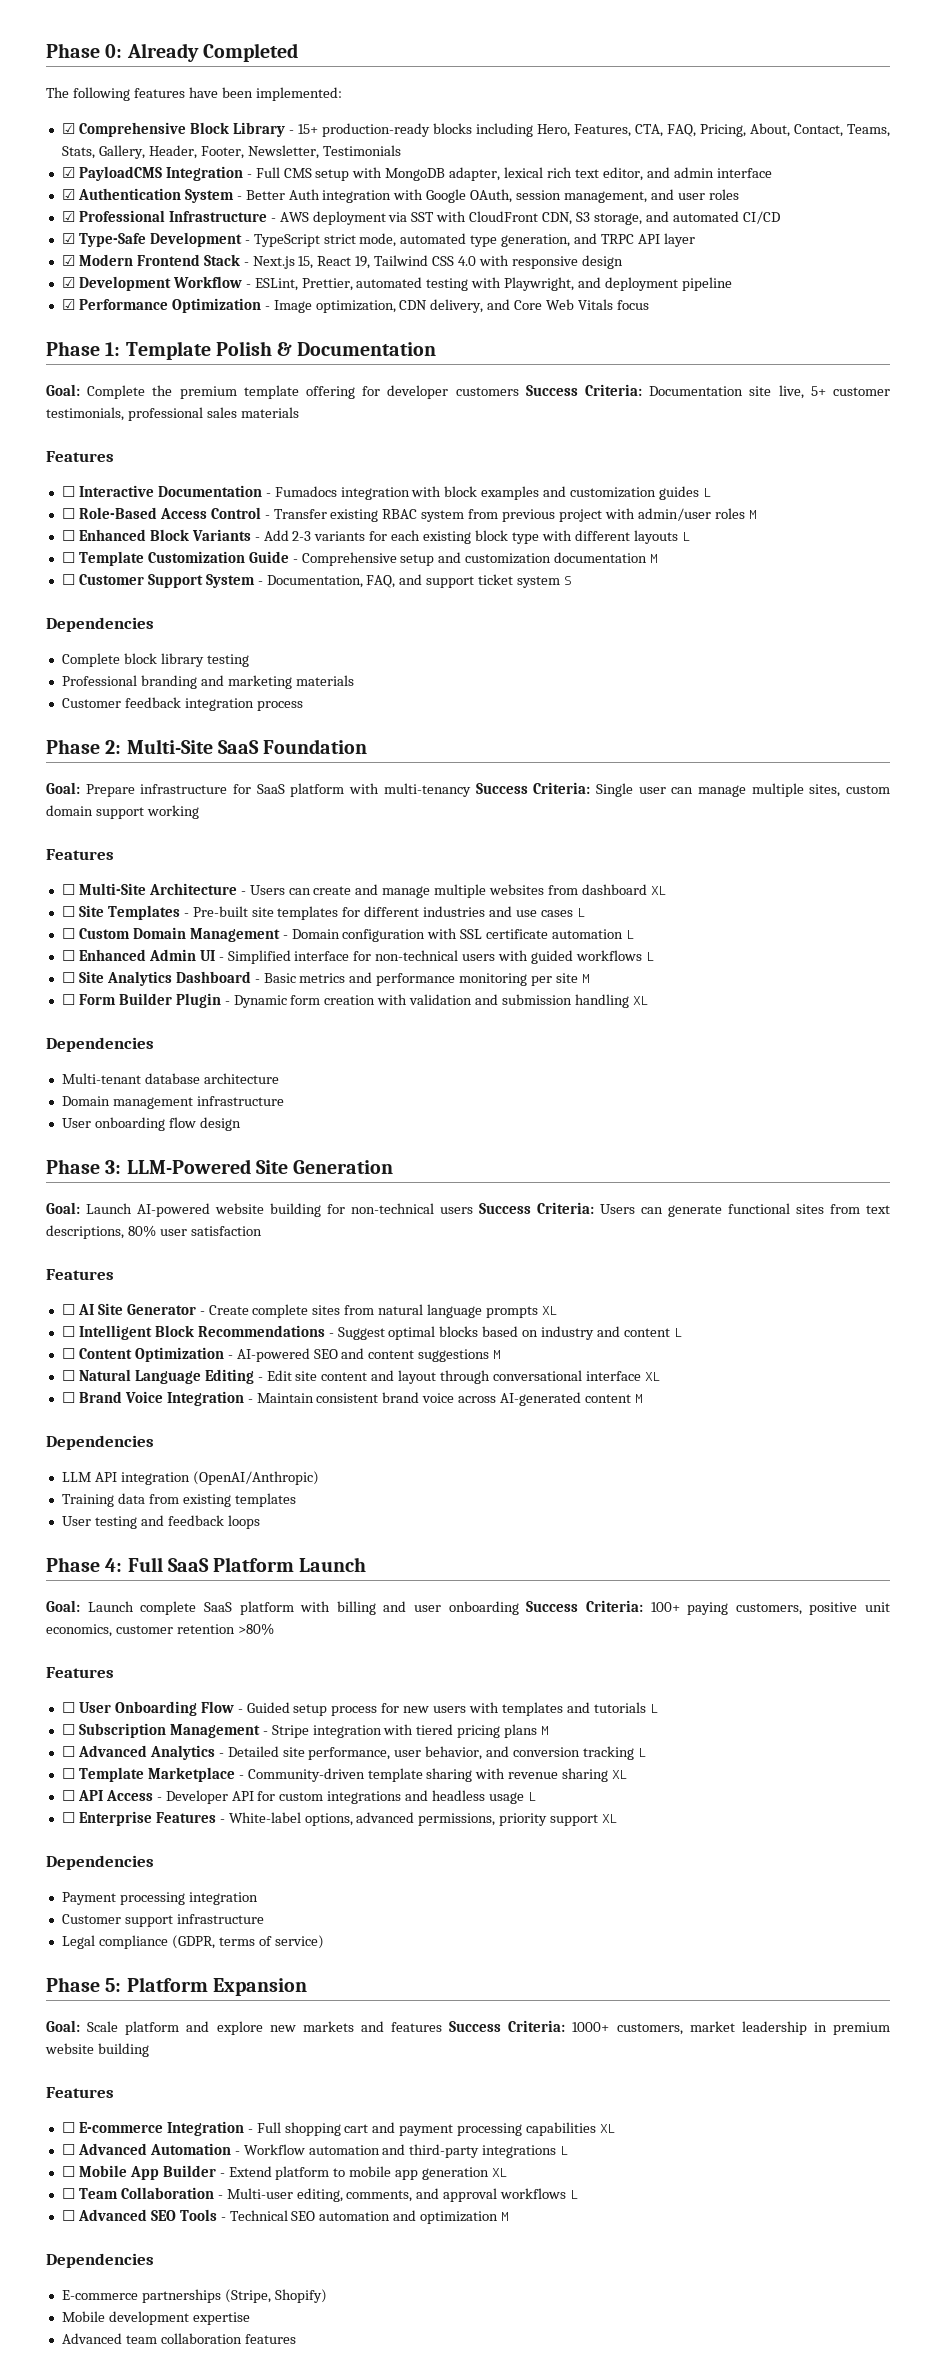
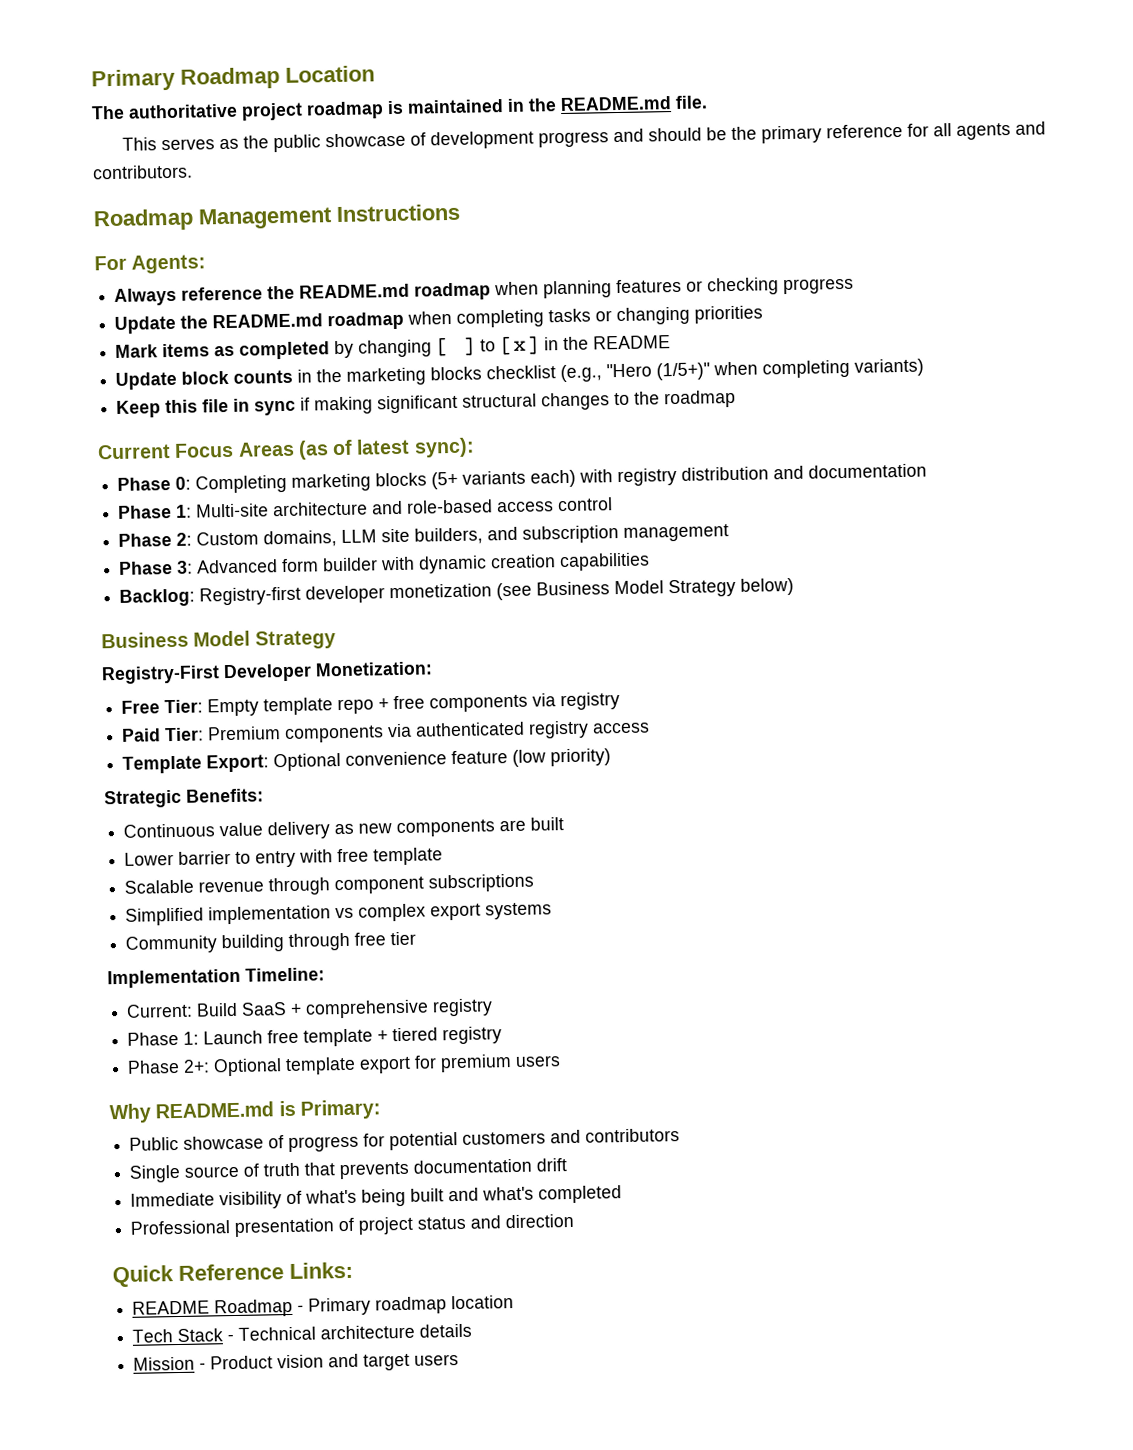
[46,43,298,62] [46,87,342,101] [61,122,890,137] [61,145,401,159] [61,166,772,181] [61,188,739,203] [61,210,780,225] [61,232,695,247] [61,254,623,269] [61,276,732,291] [61,298,649,313] [46,341,437,360] [46,384,891,399] [46,407,299,421] [46,451,114,462] [61,485,711,500] [61,507,756,522] [61,529,690,544] [61,551,658,566] [61,574,572,588] [46,617,154,632] [61,653,249,667] [61,675,354,689] [61,697,303,711] [46,739,368,754] [46,782,890,797] [46,805,199,819] [46,849,114,860] [61,883,666,898] [61,905,585,920] [61,927,635,942] [61,949,654,964] [61,971,589,986] [61,993,648,1008] [46,1037,154,1052] [61,1073,279,1084] [61,1096,284,1109] [61,1117,241,1131] [46,1159,394,1174] [46,1202,890,1217] [46,1225,262,1239] [46,1269,114,1280] [61,1303,557,1318] [61,1325,682,1340] [61,1347,501,1362] [61,1369,660,1384] [61,1391,642,1406] [46,1435,154,1450] [61,1471,319,1485] [61,1493,296,1507] [61,1515,260,1529] [46,1557,367,1572] [46,1600,890,1615] [46,1623,274,1637] [46,1667,114,1678] [61,1701,658,1716] [61,1723,549,1738] [61,1745,646,1760] [61,1767,628,1782] [61,1790,536,1804] [61,1811,618,1826] [46,1855,154,1870] [61,1892,258,1905] [61,1914,264,1927] [61,1935,324,1949] [46,1977,307,1996] [46,2020,890,2035] [45,2043,149,2057] [46,2087,114,2098] [61,2121,616,2136] [61,2143,569,2158] [61,2165,508,2180] [61,2187,579,2202] [61,2209,509,2224] [46,2253,154,2268] [61,2289,327,2303] [61,2311,250,2325] [61,2333,296,2344] Phase 0: Already Completed // The following features have been implemented: // ☑ Comprehensive Block Library - 15+ production-ready blocks including Hero, Features, CTA, FAQ, Pricing, About, Contact, Teams, Stats, Gallery, Header, Footer, Newsletter, Testimonials // ☑ PayloadCMS Integration - Full CMS setup with MongoDB adapter, lexical rich text editor, and admin interface // ☑ Authentication System - Better Auth integration with Google OAuth, session management, and user roles // ☑ Professional Infrastructure - AWS deployment via SST with CloudFront CDN, S3 storage, and automated CI/CD // ☑ Type-Safe Development - TypeScript strict mode, automated type generation, and TRPC API layer // ☑ Modern Frontend Stack - Next.js 15, React 19, Tailwind CSS 4.0 with responsive design // ☑ Development Workflow - ESLint, Prettier, automated testing with Playwright, and deployment pipeline // ☑ Performance Optimization - Image optimization, CDN delivery, and Core Web Vitals focus // Phase 1: Template Polish & Documentation // Goal: Complete the premium template offering for developer customers Success Criteria: Documentation site live, 5+ customer testimonials, professional sales materials // Features // ☐ Interactive Documentation - Fumadocs integration with block examples and customization guides L // ☐ Role-Based Access Control - Transfer existing RBAC system from previous project with admin/user roles M // ☐ Enhanced Block Variants - Add 2-3 variants for each existing block type with different layouts L // ☐ Template Customization Guide - Comprehensive setup and customization documentation M // ☐ Customer Support System - Documentation, FAQ, and support ticket system S // Dependencies // Complete block library testing // Professional branding and marketing materials // Customer feedback integration process // Phase 2: Multi-Site SaaS Foundation // Goal: Prepare infrastructure for SaaS platform with multi-tenancy Success Criteria: Single user can manage multiple sites, custom domain support working // Features // ☐ Multi-Site Architecture - Users can create and manage multiple websites from dashboard XL // ☐ Site Templates - Pre-built site templates for different industries and use cases L // ☐ Custom Domain Management - Domain configuration with SSL certificate automation L // ☐ Enhanced Admin UI - Simplified interface for non-technical users with guided workflows L // ☐ Site Analytics Dashboard - Basic metrics and performance monitoring per site M // ☐ Form Builder Plugin - Dynamic form creation with validation and submission handling XL // Dependencies // Multi-tenant database architecture // Domain management infrastructure // User onboarding flow design // Phase 3: LLM-Powered Site Generation // Goal: Launch AI-powered website building for non-technical users Success Criteria: Users can generate functional sites from text descriptions, 80% user satisfaction // Features // ☐ AI Site Generator - Create complete sites from natural language prompts XL // ☐ Intelligent Block Recommendations - Suggest optimal blocks based on industry and content L // ☐ Content Optimization - AI-powered SEO and content suggestions M // ☐ Natural Language Editing - Edit site content and layout through conversational interface XL // ☐ Brand Voice Integration - Maintain consistent brand voice across AI-generated content M // Dependencies // LLM API integration (OpenAI/Anthropic) // Training data from existing templates // User testing and feedback loops // Phase 4: Full SaaS Platform Launch // Goal: Launch complete SaaS platform with billing and user onboarding Success Criteria: 100+ paying customers, positive unit economics, customer retention >80% // Features // ☐ User Onboarding Flow - Guided setup process for new users with templates and tutorials L // ☐ Subscription Management - Stripe integration with tiered pricing plans M // ☐ Advanced Analytics - Detailed site performance, user behavior, and conversion tracking L // ☐ Template Marketplace - Community-driven template sharing with revenue sharing XL // ☐ API Access - Developer API for custom integrations and headless usage L // ☐ Enterprise Features - White-label options, advanced permissions, priority support XL // Dependencies // Payment processing integration // Customer support infrastructure // Legal compliance (GDPR, terms of service) // Phase 5: Platform Expansion // Goal: Scale platform and explore new markets and features Success Criteria: 1000+ customers, market leadership in premium website building // Features // ☐ E-commerce Integration - Full shopping cart and payment processing capabilities XL // ☐ Advanced Automation - Workflow automation and third-party integrations L // ☐ Mobile App Builder - Extend platform to mobile app generation XL // ☐ Team Collaboration - Multi-user editing, comments, and approval workflows L // ☐ Advanced SEO Tools - Technical SEO automation and optimization M // Dependencies // E-commerce partnerships (Stripe, Shopify) // Mobile development expertise // Advanced team collaboration features -> [91,65,375,92] [91,95,708,121] [121,121,1046,153] [92,164,193,180] [93,203,460,232] [94,254,207,274] [114,277,855,306] [114,305,764,334] [115,335,672,360] [115,358,925,390] [116,389,737,418] [97,437,475,460] [117,463,928,494] [118,497,614,519] [118,524,730,548] [119,552,651,575] [119,577,795,607] [101,630,336,650] [101,661,433,685] [121,692,621,717] [121,720,651,744] [122,748,612,774] [104,788,264,809] [123,817,565,840] [124,847,444,868] [124,873,535,896] [125,902,553,926] [125,931,417,954] [107,967,325,989] [126,998,494,1019] [127,1026,503,1047] [127,1054,562,1077] [109,1099,381,1124] [129,1128,681,1153] [129,1158,568,1183] [130,1185,623,1210] [130,1213,575,1237] [112,1261,353,1288] [132,1295,515,1318] [132,1323,473,1343] [133,1353,460,1371] Primary Roadmap Location // The authoritative project roadmap is maintained in the README.md file. // This serves as the public showcase of development progress and should be the primary reference for all agents and contributors. // Roadmap Management Instructions // For Agents: // Always reference the README.md roadmap when planning features or checking progress // Update the README.md roadmap when completing tasks or changing priorities // Mark items as completed by changing [ ] to [x] in the README // Update block counts in the marketing blocks checklist (e.g., "Hero (1/5+)" when completing variants) // Keep this file in sync if making significant structural changes to the roadmap // Current Focus Areas (as of latest sync): // Phase 0: Completing marketing blocks (5+ variants each) with registry distribution and documentation // Phase 1: Multi-site architecture and role-based access control // Phase 2: Custom domains, LLM site builders, and subscription management // Phase 3: Advanced form builder with dynamic creation capabilities // Backlog: Registry-first developer monetization (see Business Model Strategy below) // Business Model Strategy // Registry-First Developer Monetization: // Free Tier: Empty template repo + free components via registry // Paid Tier: Premium components via authenticated registry access // Template Export: Optional convenience feature (low priority) // Strategic Benefits: // Continuous value delivery as new components are built // Lower barrier to entry with free template // Scalable revenue through component subscriptions // Simplified implementation vs complex export systems // Community building through free tier // Implementation Timeline: // Current: Build SaaS + comprehensive registry // Phase 1: Launch free template + tiered registry // Phase 2+: Optional template export for premium users // Why README.md is Primary: // Public showcase of progress for potential customers and contributors // Single source of truth that prevents documentation drift // Immediate visibility of what's being built and what's completed // Professional presentation of project status and direction // Quick Reference Links: // README Roadmap - Primary roadmap location // Tech Stack - Technical architecture details // Mission - Product vision and target users

